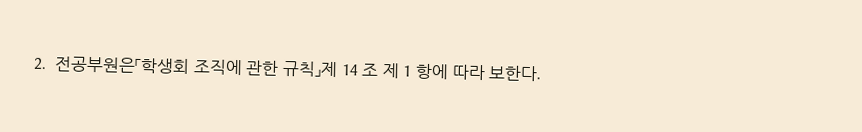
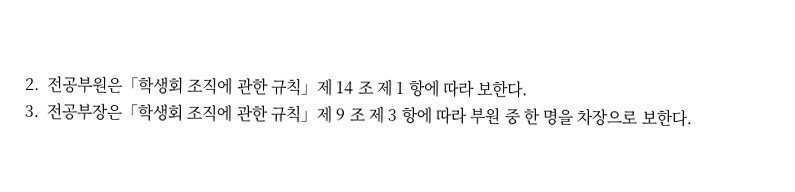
(543, 73) none -> [24,102,692,128] // 3. 전공부장은「학생회 조직에 관한 규칙」제 9 조 제 3 항에 따라 부원 중 한 명을 차장으로 보한다.

